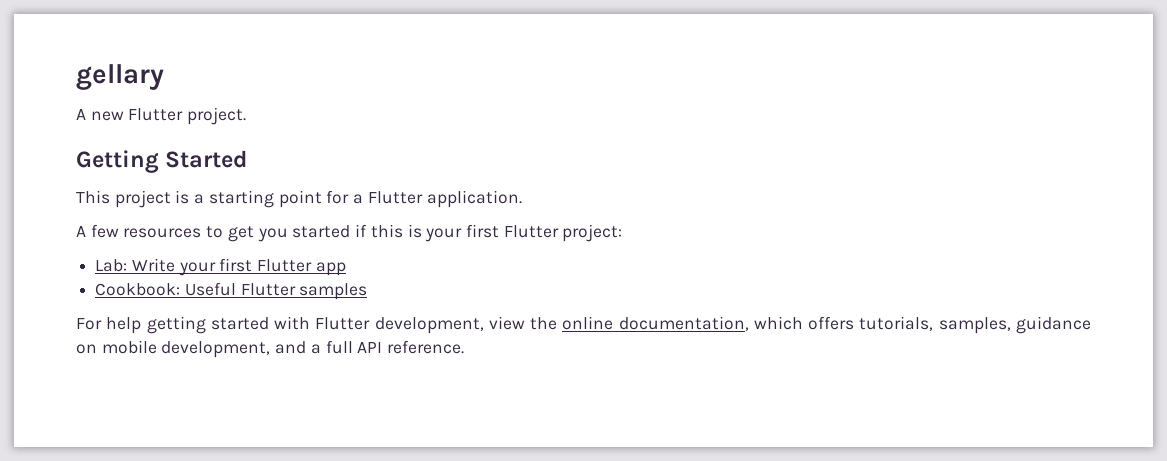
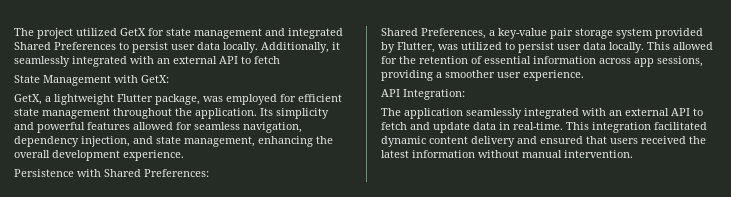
[76,64,164,90] [76,107,247,125] [76,150,248,173] [76,190,522,208] [76,224,623,242] [95,258,346,276] [95,282,368,300] [76,316,1091,334] [76,340,465,358] gellary // A new Flutter project. // Getting Started // This project is a starting point for a Flutter application. // A few resources to get you started if this is your first Flutter project: // Lab: Write your first Flutter app // Cookbook: Useful Flutter samples // For help getting started with Flutter development, view the online documentation, which offers tutorials, samples, guidance on mobile development, and a full API reference. -> [14,28,343,39] [14,42,340,53] [14,56,280,67] [14,75,169,86] [14,94,342,105] [14,108,329,119] [14,122,302,133] [14,136,333,147] [14,150,184,161] [14,169,209,177] [381,28,703,39] [381,42,713,53] [381,56,703,67] [381,70,584,81] [381,89,465,100] [381,108,703,119] [381,122,707,133] [381,136,706,147] [381,150,633,158] The project utilized GetX for state management and integrated Shared Preferences to persist user data locally. Additionally, it seamlessly integrated with an external API to fetch // State Management with GetX: // GetX, a lightweight Flutter package, was employed for efficient state management throughout the application. Its simplicity and powerful features allowed for seamless navigation, dependency injection, and state management, enhancing the overall development experience. // Persistence with Shared Preferences: // Shared Preferences, a key-value pair storage system provided by Flutter, was utilized to persist user data locally. This allowed for the retention of essential information across app sessions, providing a smoother user experience. // API Integration: // The application seamlessly integrated with an external API to fetch and update data in real-time. This integration facilitated dynamic content delivery and ensured that users received the latest information without manual intervention.

